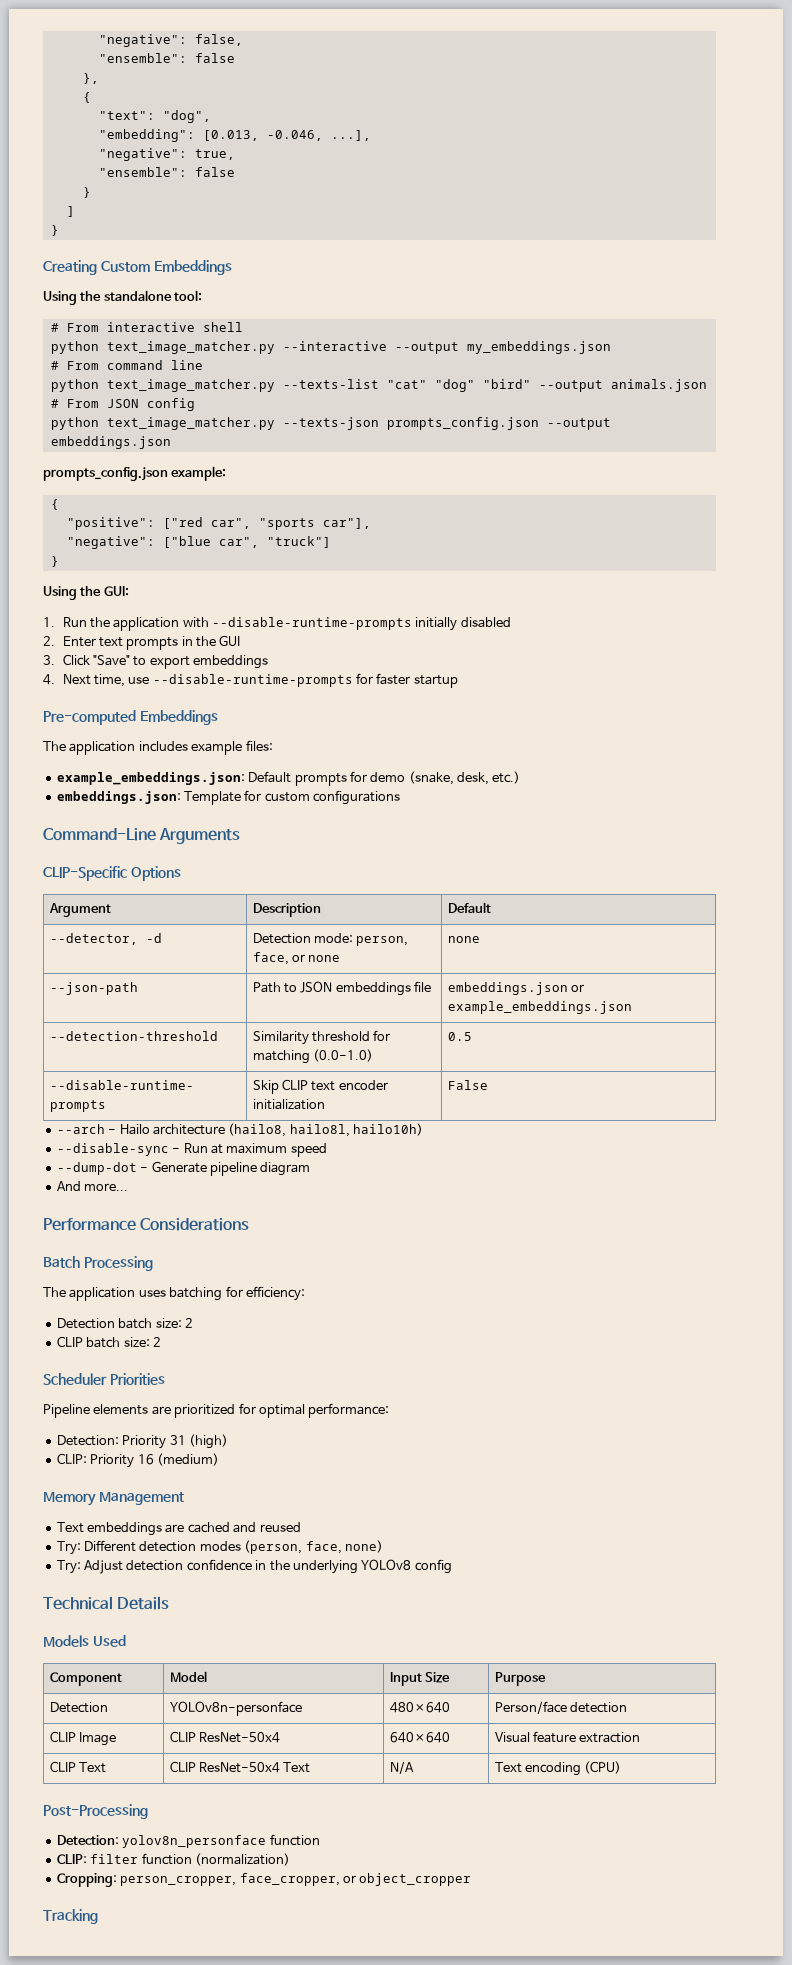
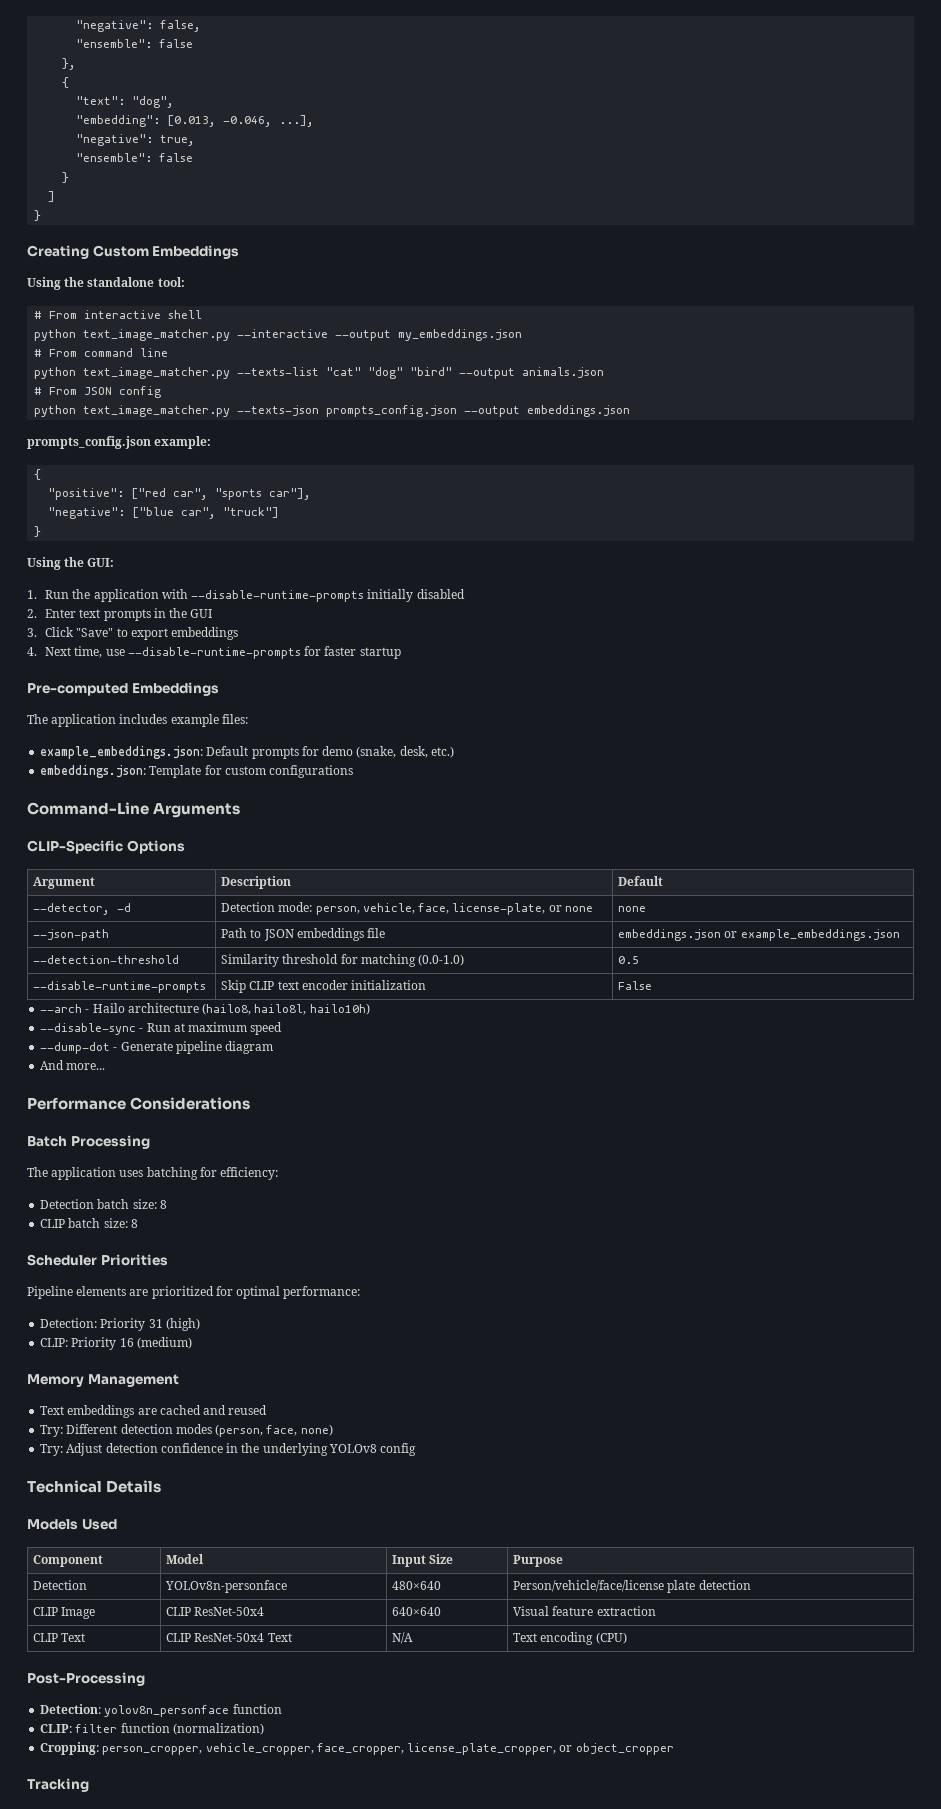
[252,952,289,965] face, -> [362,903,546,915] vehicle, face, license-plate,
[184,1318,193,1328] 2 -> [159,1200,167,1209] 8
[152,1337,161,1347] 2 -> [130,1219,138,1228] 8
[494,1701,567,1714] Person/face -> [513,1580,696,1593] Person/vehicle/face/license plate
[239,1873,340,1886] face_cropper, -> [205,1743,557,1755] vehicle_cropper, face_cropper, license_plate_cropper,

